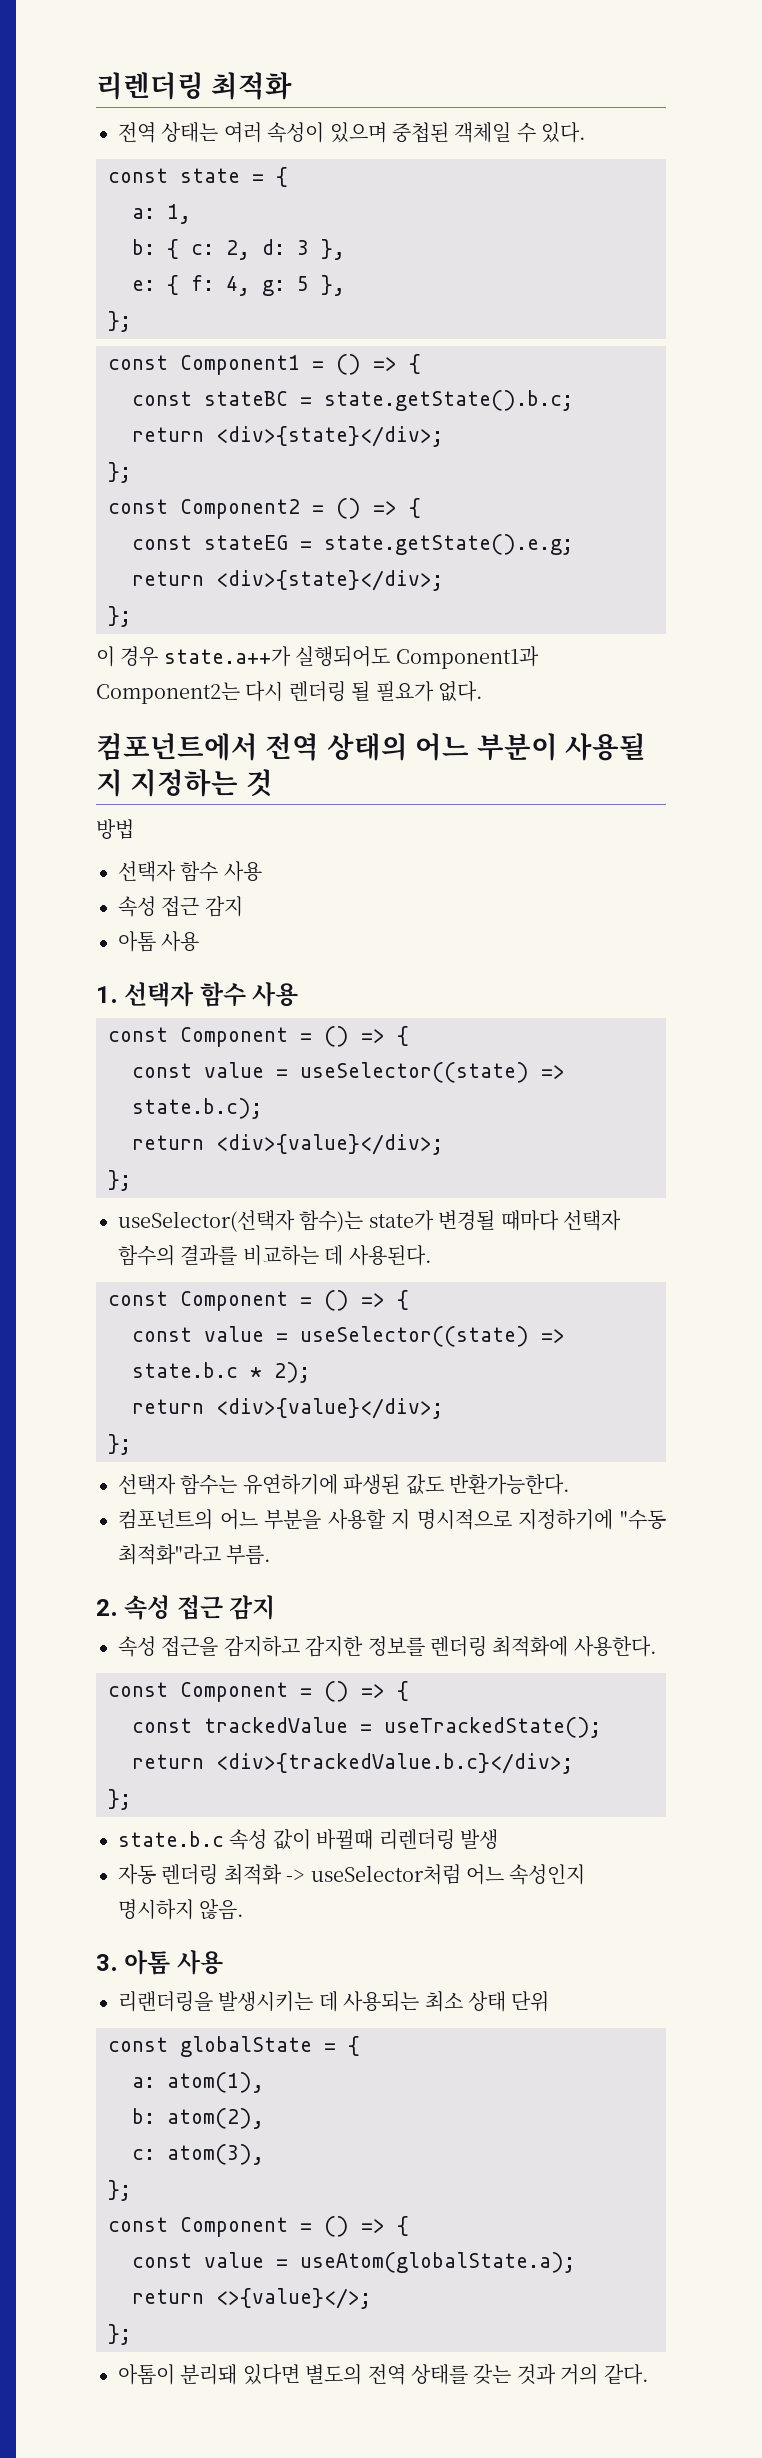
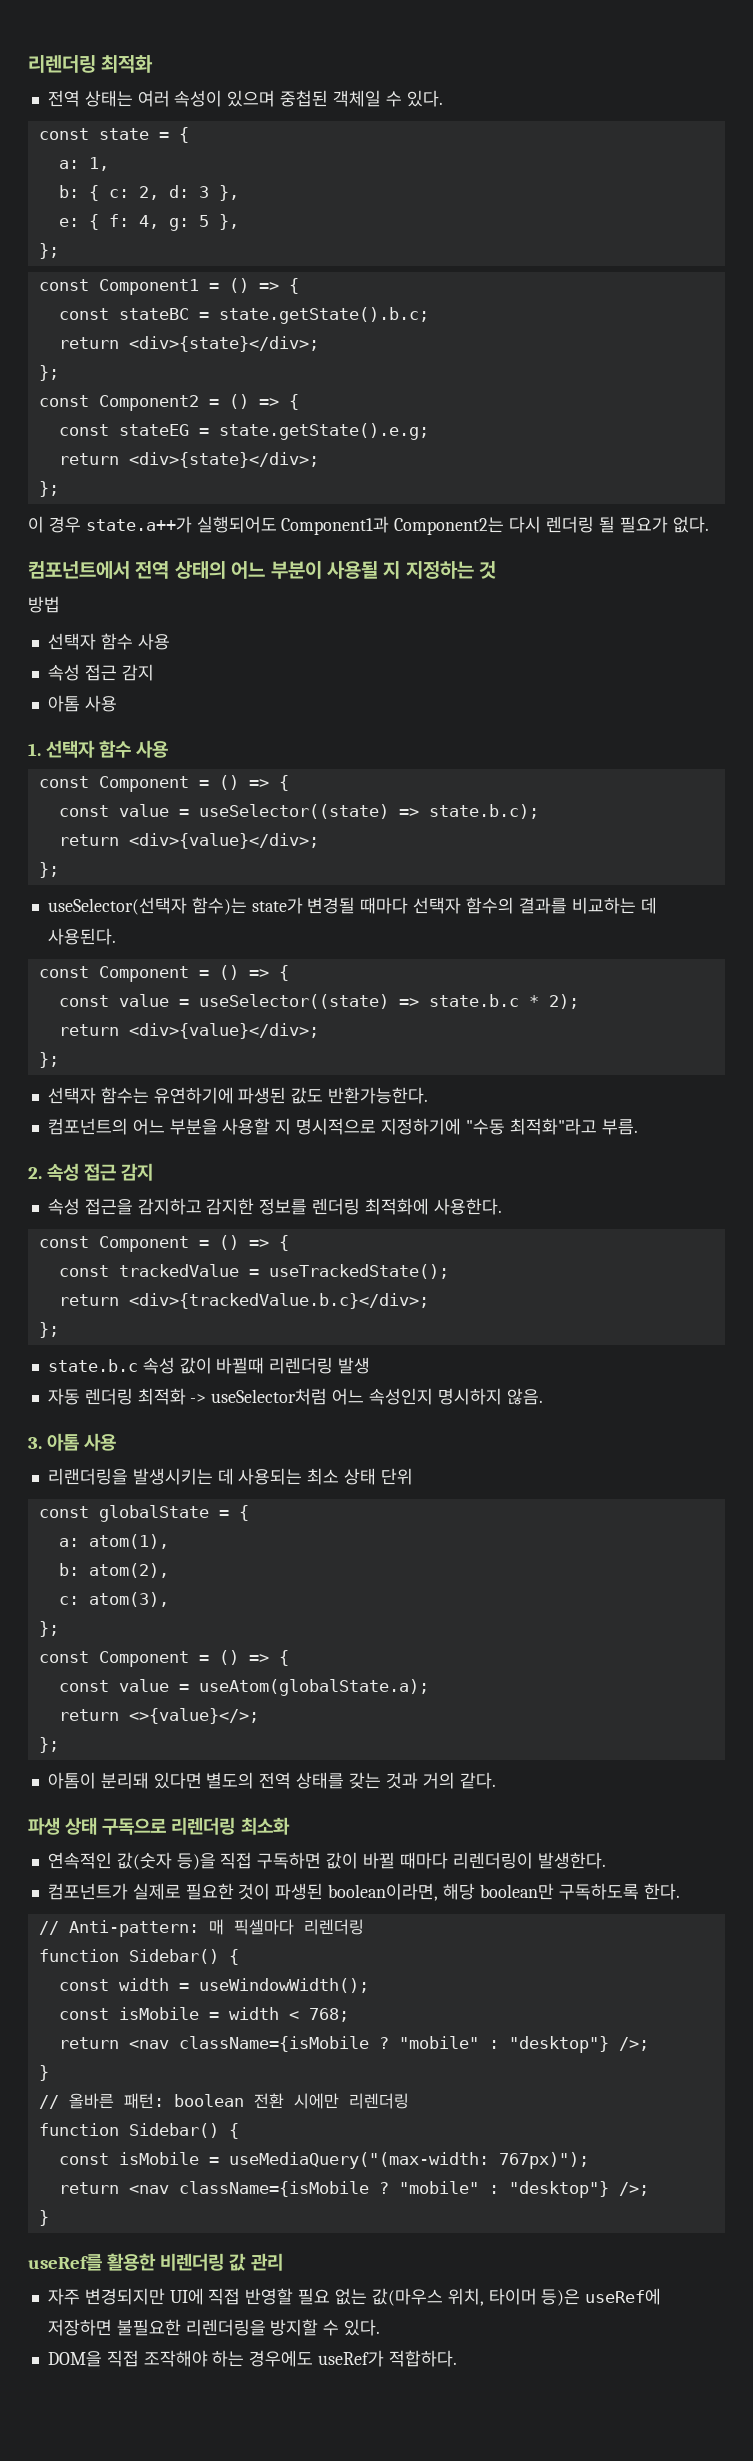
(649, 2374) none -> [28,1817,290,1835] [47,1852,606,1870] [47,1883,680,1901] [38,1919,364,1937] [38,1949,239,1965] [58,1978,369,1993] [58,2007,349,2022] [58,2036,649,2053] [38,2065,49,2081] [38,2093,409,2109] [38,2123,239,2139] [58,2152,589,2169] [58,2181,649,2198] [38,2210,49,2226] [28,2253,283,2271] [47,2288,662,2306] [47,2319,381,2336] [47,2350,457,2367] // 파생 상태 구독으로 리렌더링 최소화 // 연속적인 값(숫자 등)을 직접 구독하면 값이 바뀔 때마다 리렌더링이 발생한다. // 컴포넌트가 실제로 필요한 것이 파생된 boolean이라면, 해당 boolean만 구독하도록 한다. // // Anti-pattern: 매 픽셀마다 리렌더링 // function Sidebar() { // const width = useWindowWidth(); // const isMobile = width < 768; // return <nav className={isMobile ? "mobile" : "desktop"} />; // } // // 올바른 패턴: boolean 전환 시에만 리렌더링 // function Sidebar() { // const isMobile = useMediaQuery("(max-width: 767px)"); // return <nav className={isMobile ? "mobile" : "desktop"} />; // } // useRef를 활용한 비렌더링 값 관리 // 자주 변경되지만 UI에 직접 반영할 필요 없는 값(마우스 위치, 타이머 등)은 useRef에 저장하면 불필요한 리렌더링을 방지할 수 있다. // DOM을 직접 조작해야 하는 경우에도 useRef가 적합하다.

